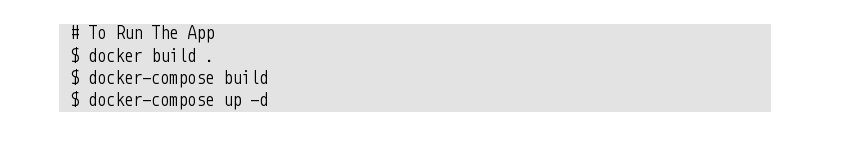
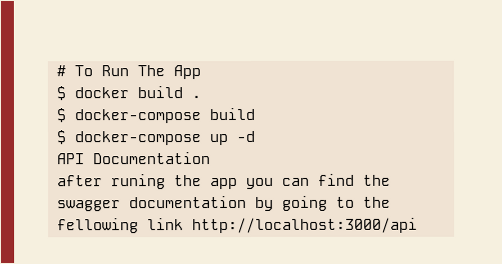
(269, 99) none -> [56,152,211,165] [56,173,391,190] [56,195,391,212] [56,217,418,234] // API Documentation // after runing the app you can find the swagger documentation by going to the fellowing link http://localhost:3000/api

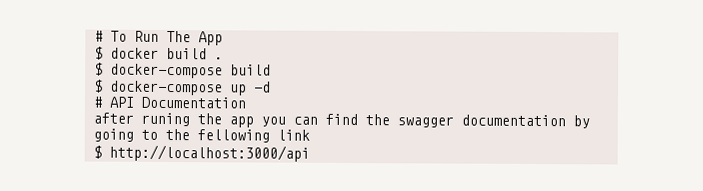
(256, 136) none -> [93,96,103,108] #
(184, 224) none -> [93,145,103,159] // $

